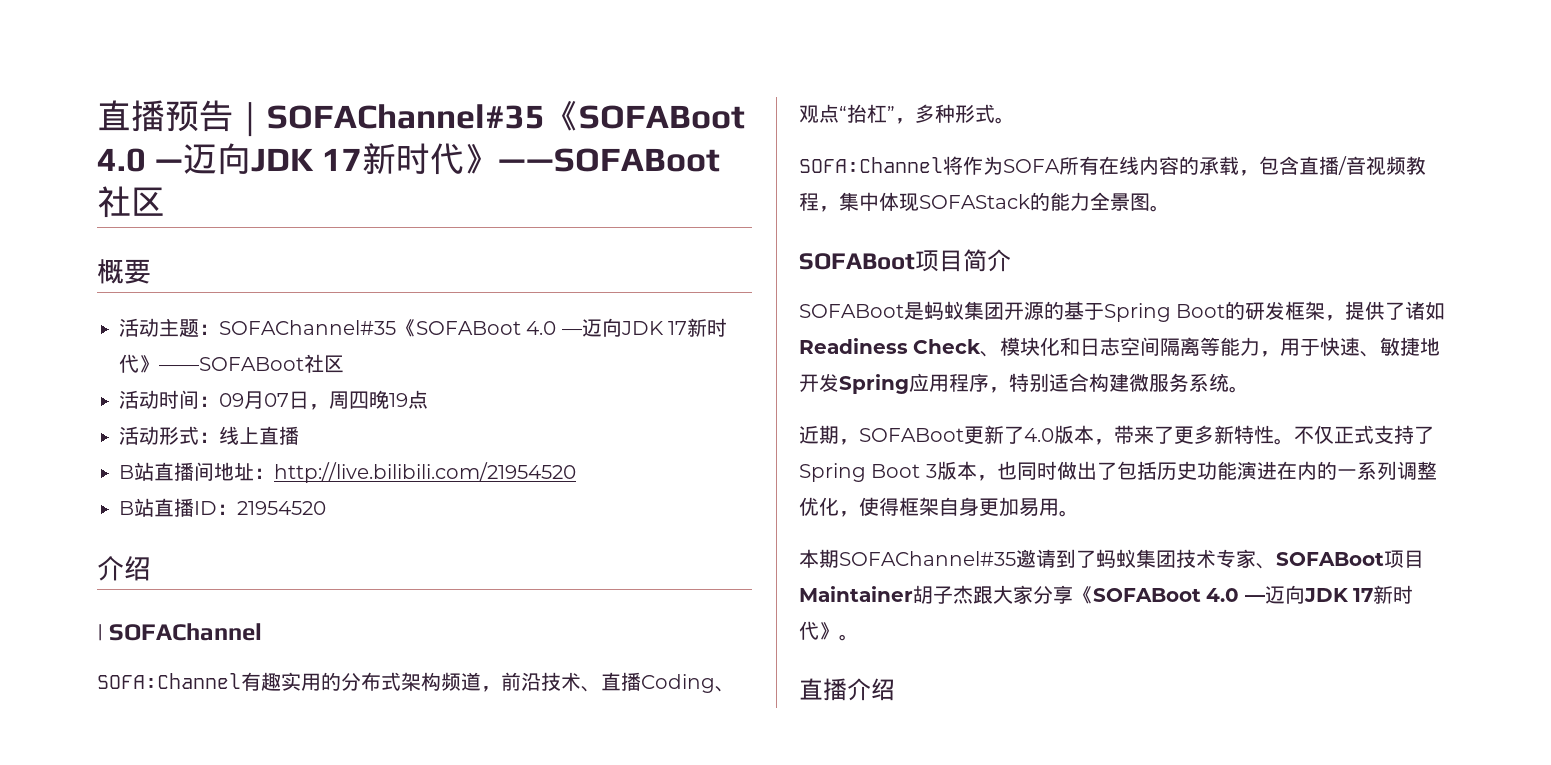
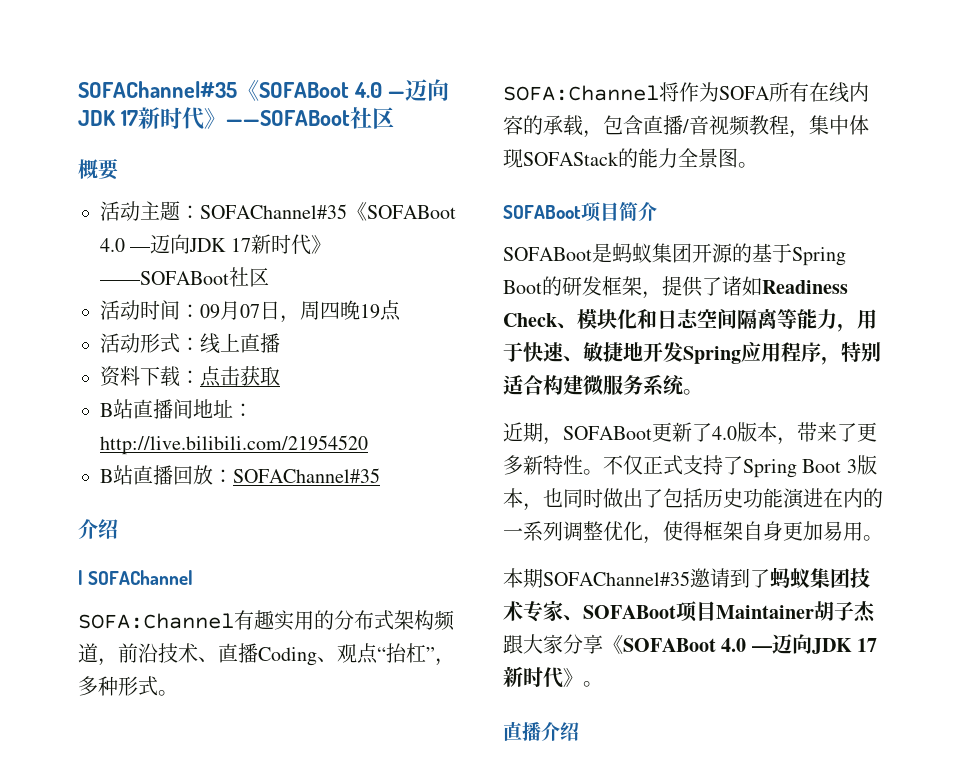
[97,100,267,137] 直播预告｜ -> (78, 89) none
(299, 435) none -> [100,366,280,387] // 资料下载：点击获取
[194,501,326,515] ID：21954520 -> [173,465,380,485] 回放：SOFAChannel#35

